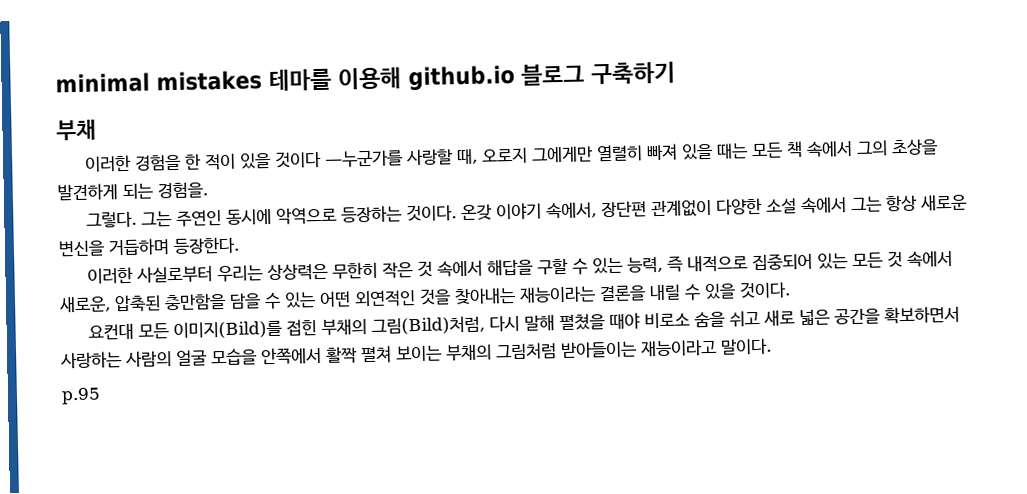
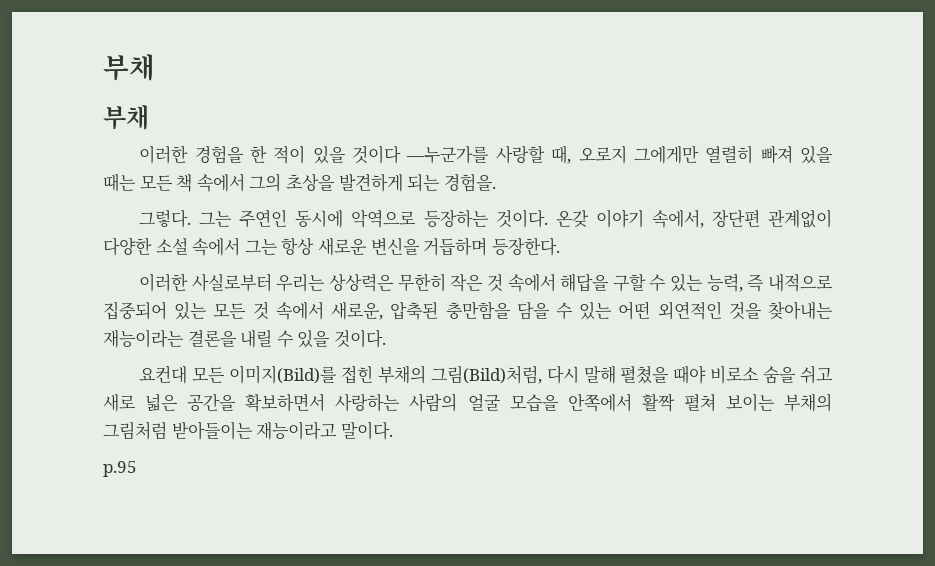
[55,61,676,94] minimal mistakes 테마를 이용해 github.io 블로그 구축하기 -> [103,54,155,81] 부채

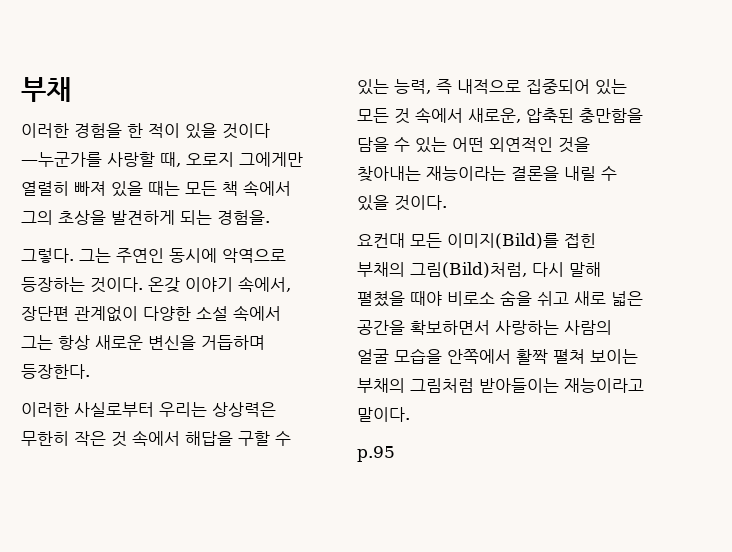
[103,54,155,81] [103,105,149,130] 부채 // 부채 -> [21,77,71,102] 부채

